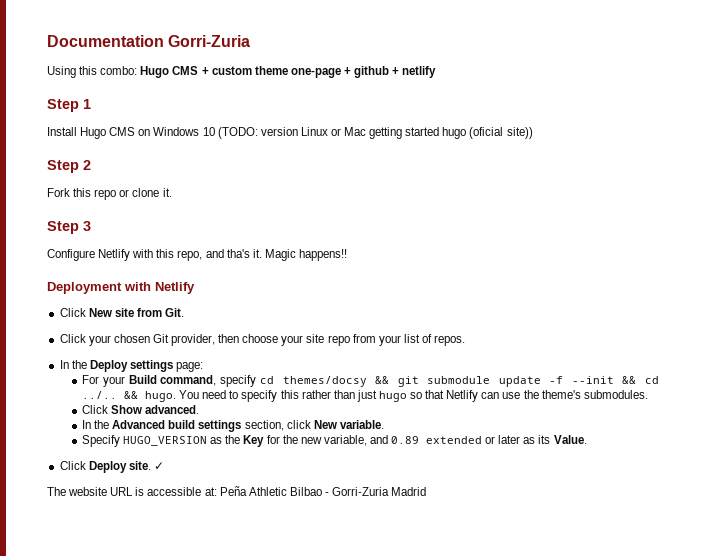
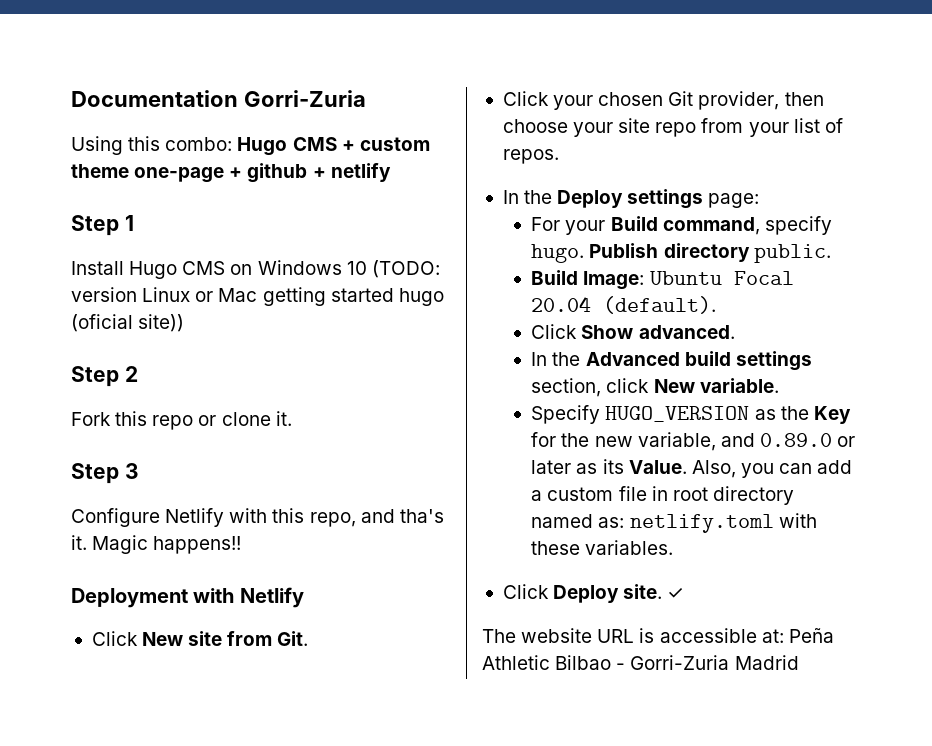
[259,376,659,387] [81,390,648,402] cd themes/docsy && git submodule update -f --init && cd ../.. && hugo. You need to specify this rather than just hugo so that Netlify can use the theme's submodules. -> [531,243,831,263] [531,270,794,290] [531,296,717,314] hugo. Publish directory public. // Build Image: Ubuntu Focal 20.04 (default).
[391,436,483,444] 0.89 extended -> [759,433,832,447] 0.89.0
(587, 439) none -> [691,460,853,478] [531,486,794,505] [531,513,817,533] [531,540,674,555] Also, you can add a custom file in root directory named as: netlify.toml with these variables.

